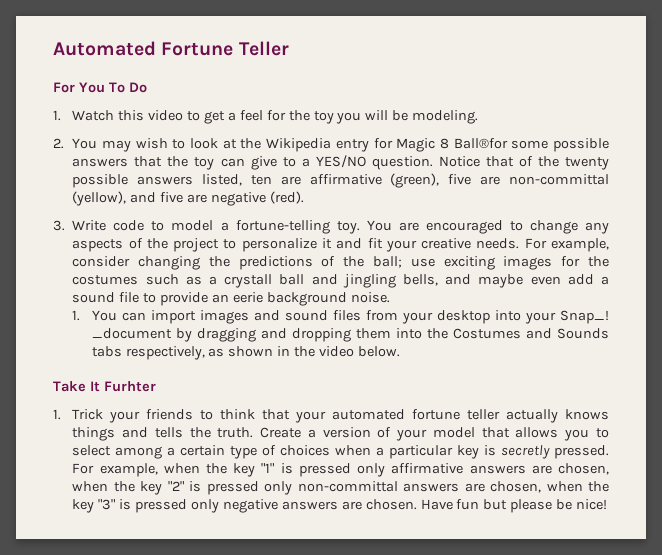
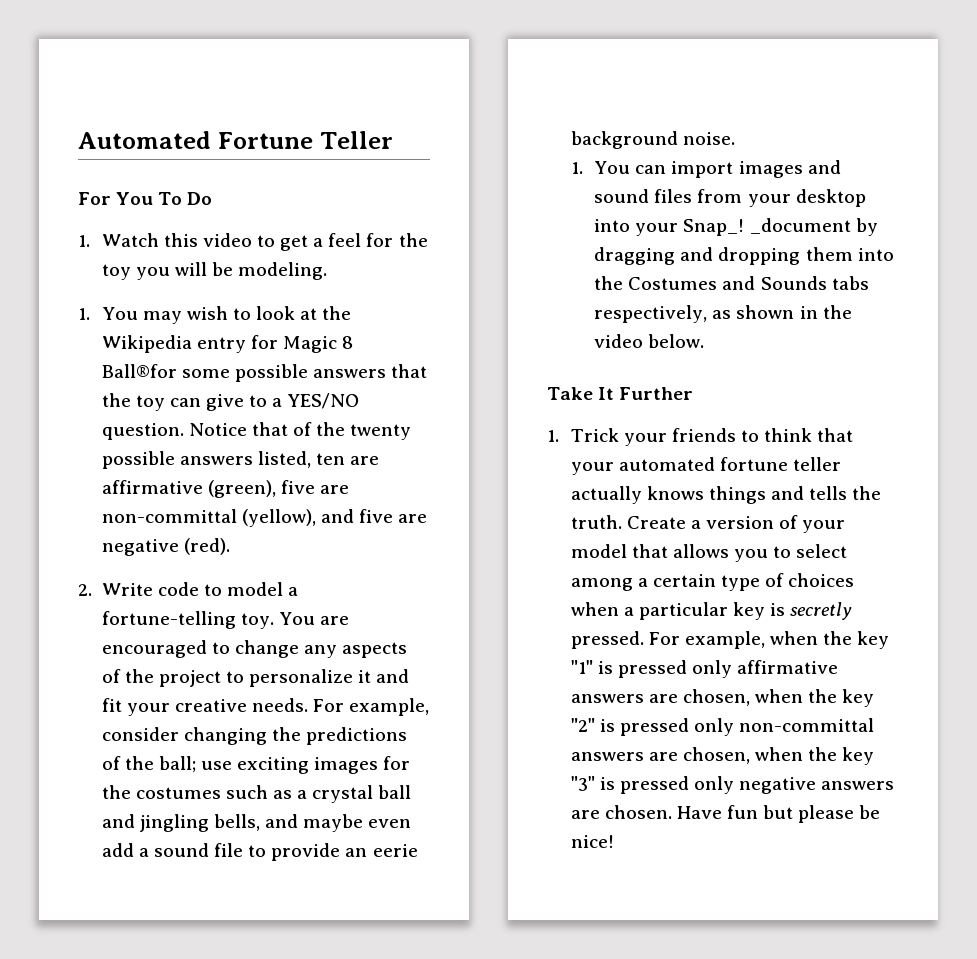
[53,138,64,149] 2. -> [78,308,90,320] 1.
[53,220,65,231] 3. -> [78,584,92,596] 2.
[224,274,273,288] crystall -> [312,785,374,803] crystal
[104,381,156,392] Furhter -> [619,387,694,400] Further

